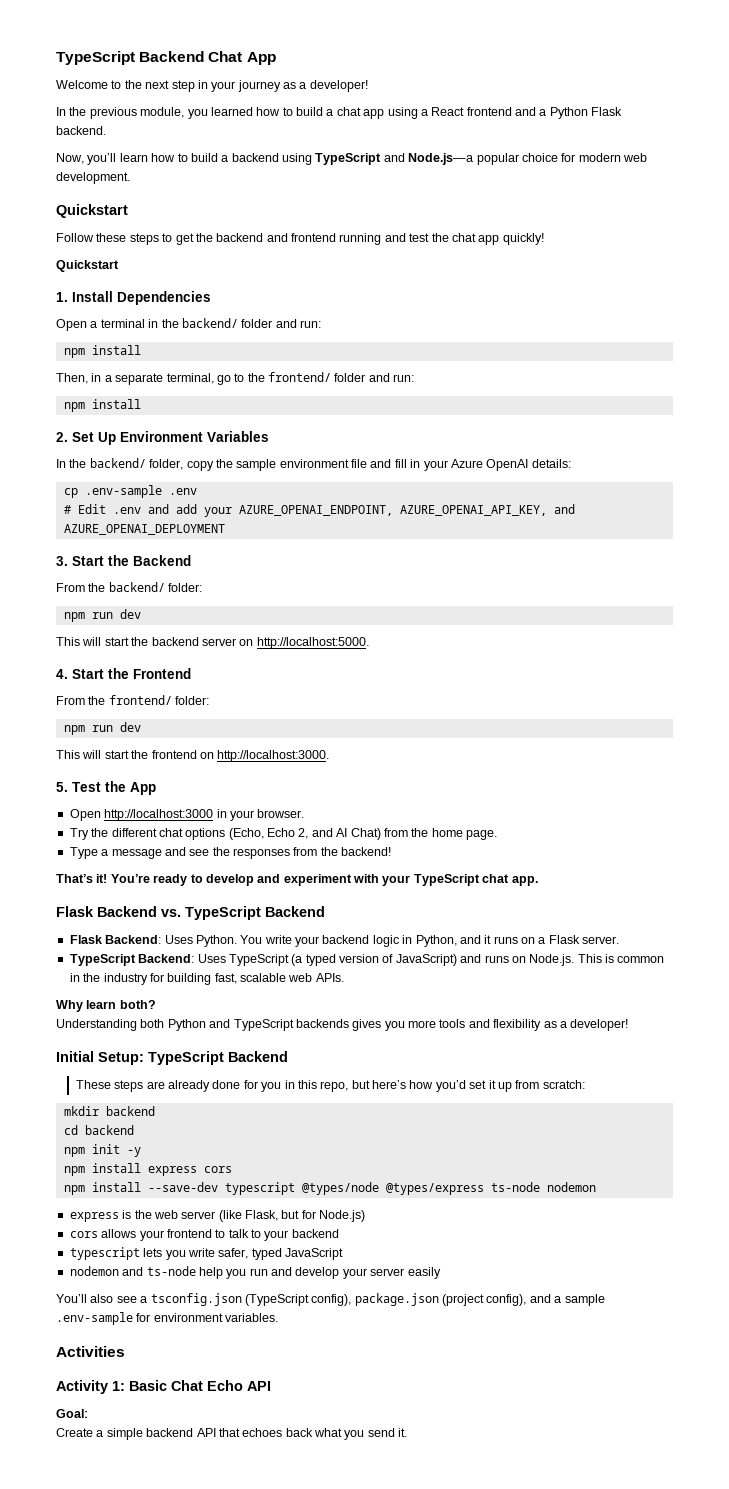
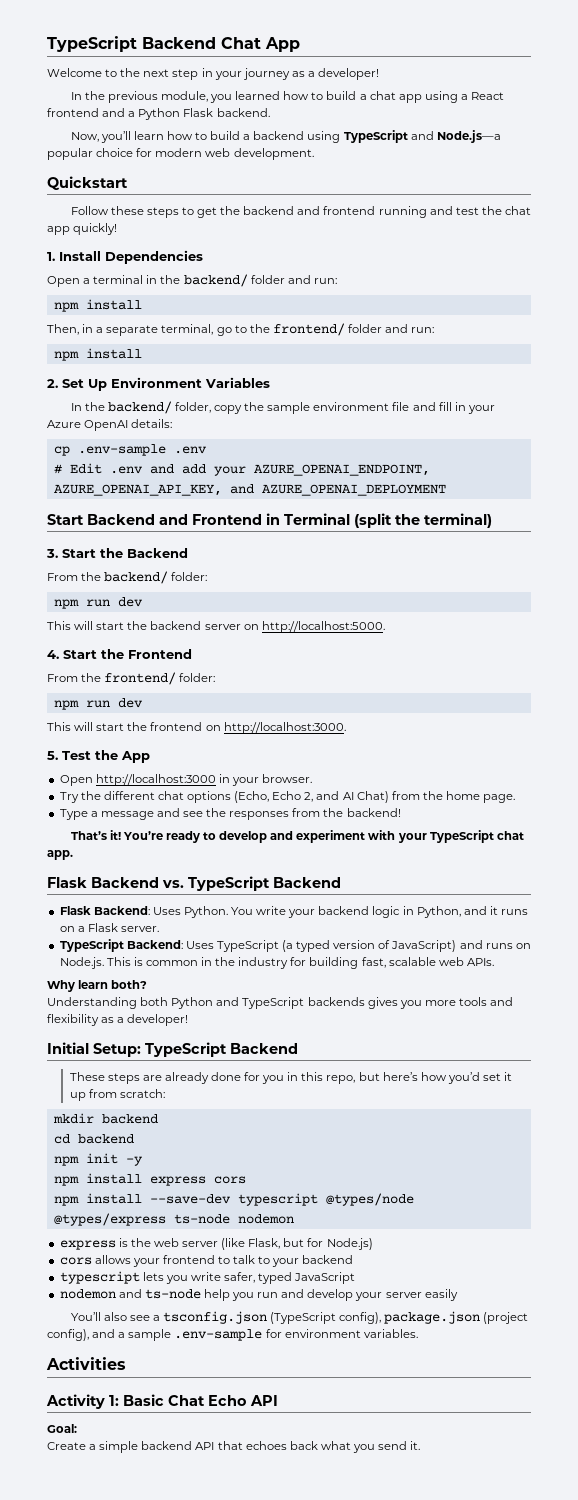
[56,260,119,272] // Quickstart -> (118, 229) none
(225, 529) none -> [47,513,492,528] // Start Backend and Frontend in Terminal (split the terminal)

